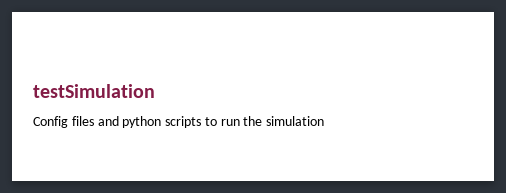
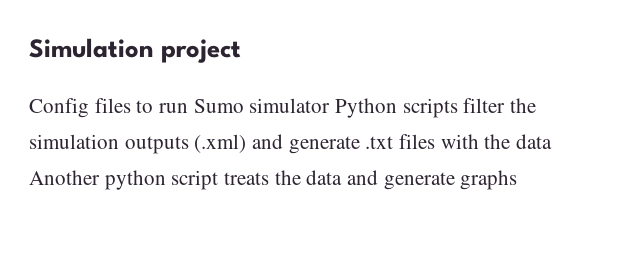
[33,84,155,98] testSimulation -> [29,38,242,63] Simulation project
[97,116,325,128] and python scripts to run the simulation -> [136,98,537,118] [29,134,553,154] [29,170,518,190] to run Sumo simulator Python scripts filter the simulation outputs (.xml) and generate .txt files with the data Another python script treats the data and generate graphs

